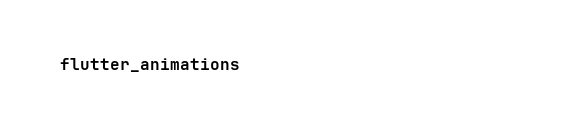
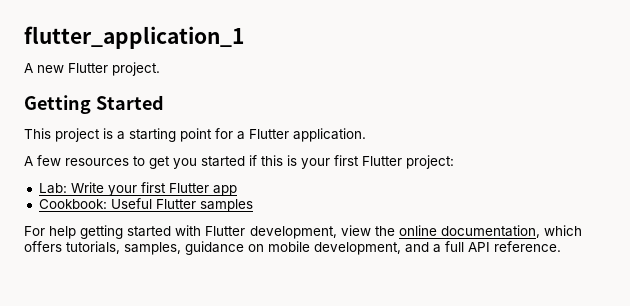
[60,58,240,72] flutter_animations -> [24,26,244,49] [24,62,160,76] [24,95,164,114] [24,128,366,142] [24,155,454,169] [38,182,237,196] [38,198,253,212] [24,225,582,239] [24,241,561,255] flutter_application_1 // A new Flutter project. // Getting Started // This project is a starting point for a Flutter application. // A few resources to get you started if this is your first Flutter project: // Lab: Write your first Flutter app // Cookbook: Useful Flutter samples // For help getting started with Flutter development, view the online documentation, which offers tutorials, samples, guidance on mobile development, and a full API reference.

